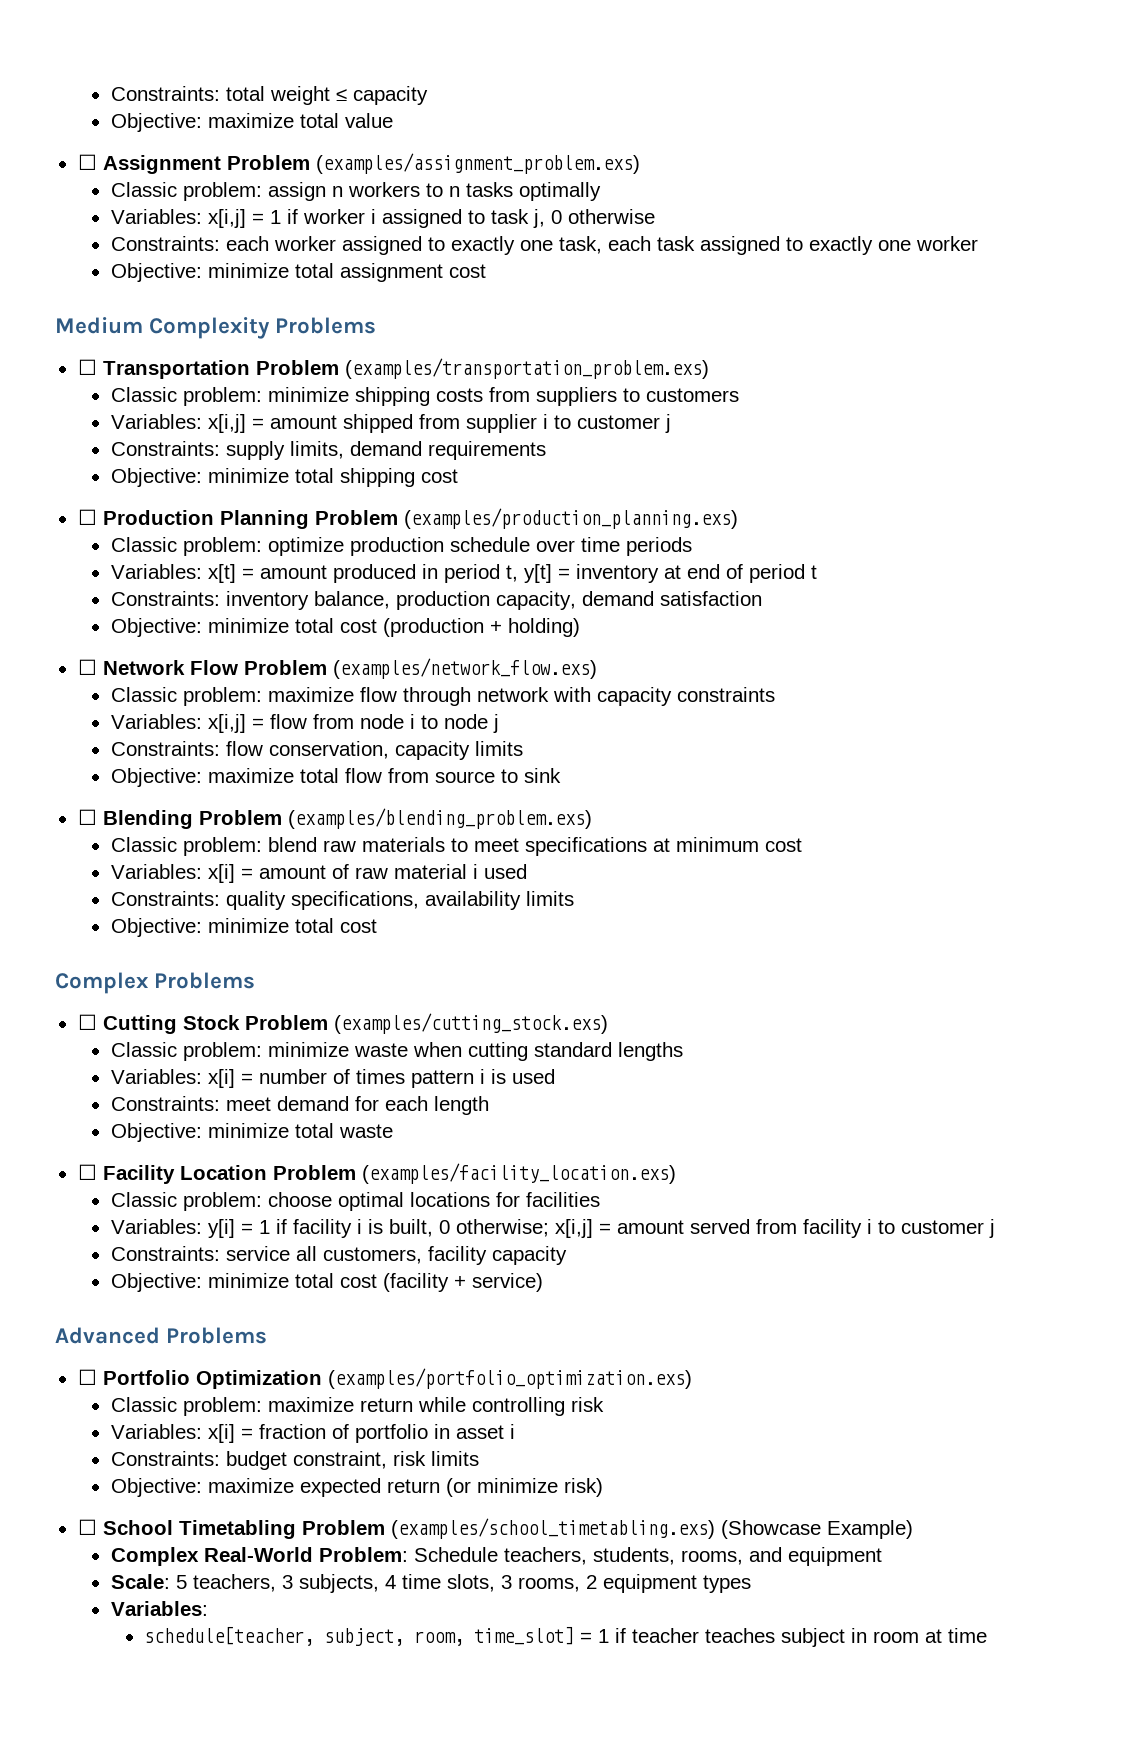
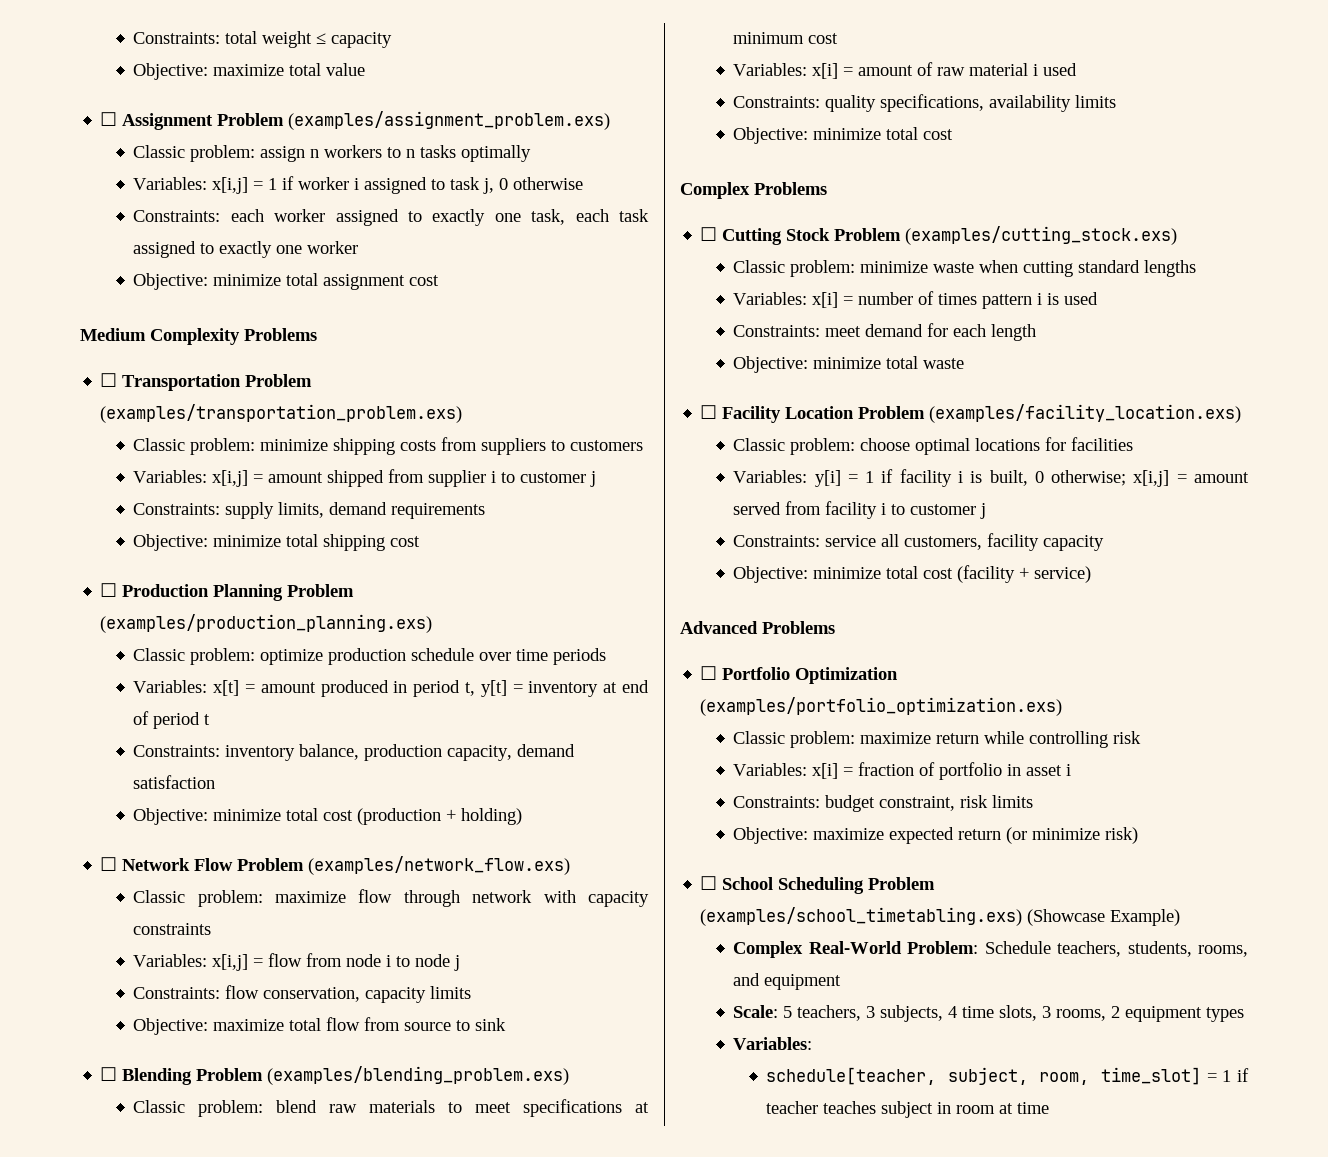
[178,1520,296,1539] Timetabling -> [778,877,865,894] Scheduling

